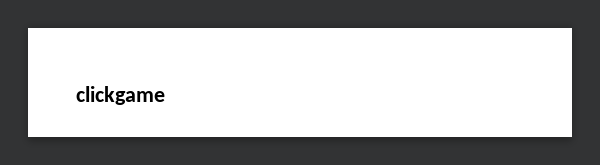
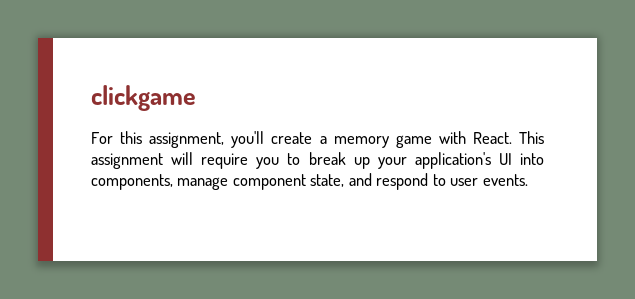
(165, 95) none -> [91,131,544,148] [91,152,545,169] [91,173,528,190] // For this assignment, you'll create a memory game with React. This assignment will require you to break up your application's UI into components, manage component state, and respond to user events.

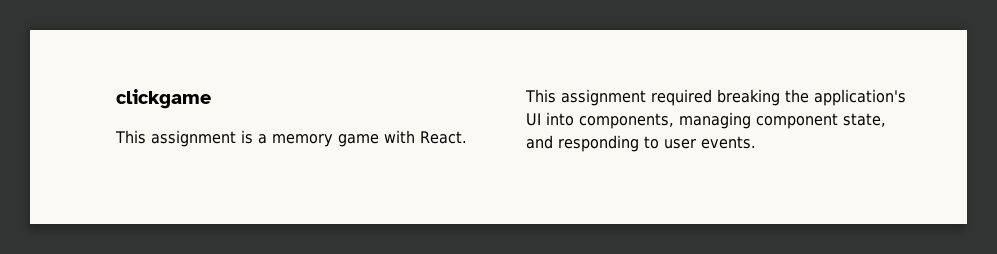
[91,131,313,148] For this assignment, you'll create -> [115,130,253,147] This assignment is
[171,152,407,169] will require you to break up your -> [651,89,809,106] required breaking the
[177,177,229,190] manage -> [679,112,751,129] managing
[376,173,429,190] respond -> [558,135,639,152] responding

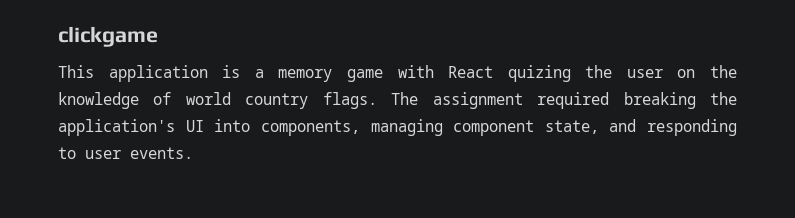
[151,130,236,147] assignment -> [108,65,208,82] application
[420,131,467,144] [525,89,556,103] React. This -> [448,65,738,82] [58,92,419,109] React quizing the user on the knowledge of world country flags. The

